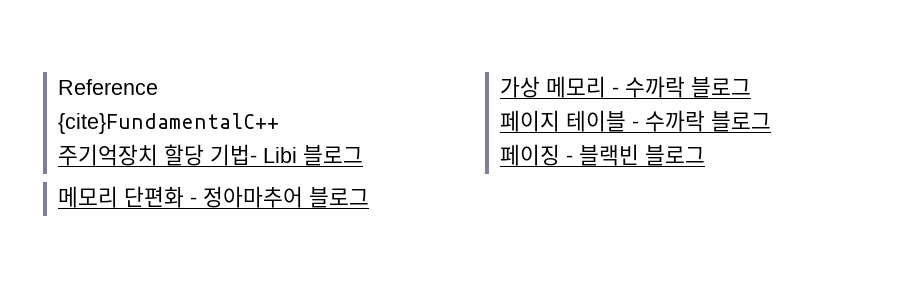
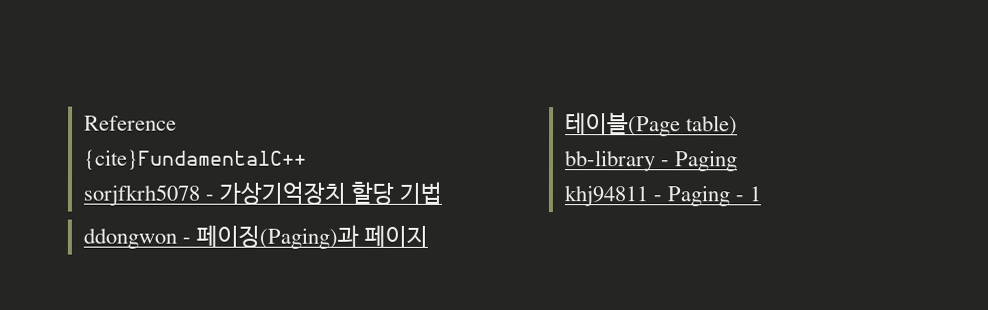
[58,144,364,166] [58,186,370,208] [500,76,752,98] [500,110,772,132] [500,144,706,166] 주기억장치 할당 기법- Libi 블로그 // 메모리 단편화 - 정아마추어 블로그 // 가상 메모리 - 수까락 블로그 // 페이지 테이블 - 수까락 블로그 // 페이징 - 블랙빈 블로그 -> [83,181,443,206] [83,224,429,249] [565,112,739,137] [564,150,739,172] [564,185,762,207] sorjfkrh5078 - 가상기억장치 할당 기법 // ddongwon - 페이징(Paging)과 페이지 테이블(Page table) // bb-library - Paging // khj94811 - Paging - 1

